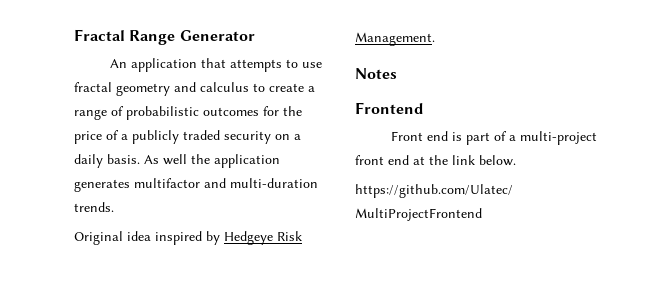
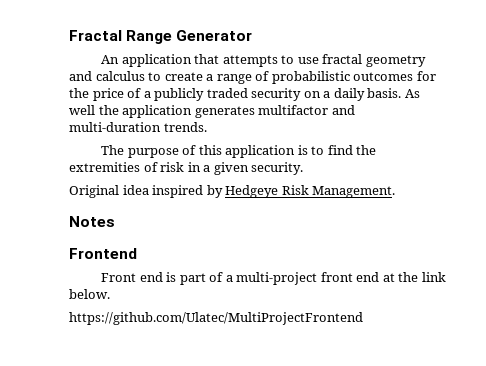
(114, 207) none -> [101,145,377,158] [69,162,304,175] // The purpose of this application is to find the extremities of risk in a given security.

